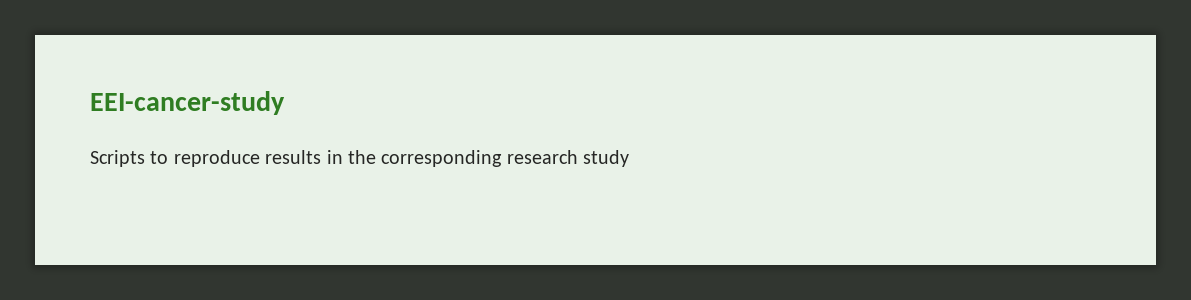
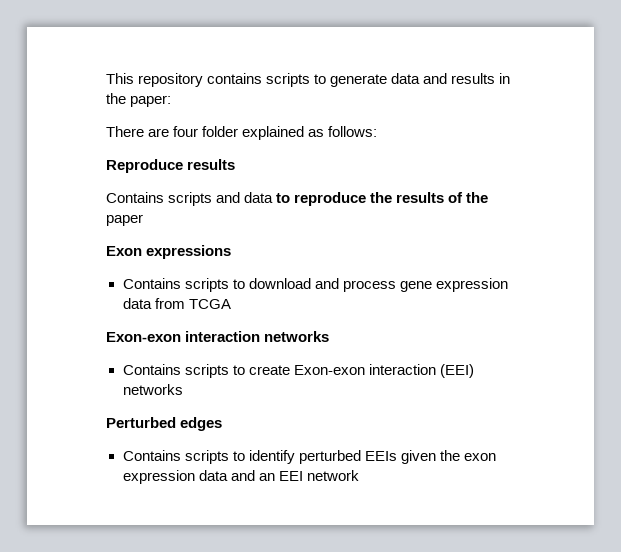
[90,91,285,115] [90,150,630,167] EEI-cancer-study // Scripts to reproduce results in the corresponding research study -> [106,73,511,87] [106,93,172,107] [106,126,378,140] [106,159,236,173] [106,192,489,206] [106,214,143,226] [106,245,232,259] [122,278,508,292] [122,298,231,309] [106,331,330,342] [122,364,474,378] [122,384,183,395] [106,417,223,431] [122,450,496,464] [122,470,359,484] This repository contains scripts to generate data and results in the paper: // There are four folder explained as follows: // Reproduce results // Contains scripts and data to reproduce the results of the paper // Exon expressions // Contains scripts to download and process gene expression data from TCGA // Exon-exon interaction networks // Contains scripts to create Exon-exon interaction (EEI) networks // Perturbed edges // Contains scripts to identify perturbed EEIs given the exon expression data and an EEI network

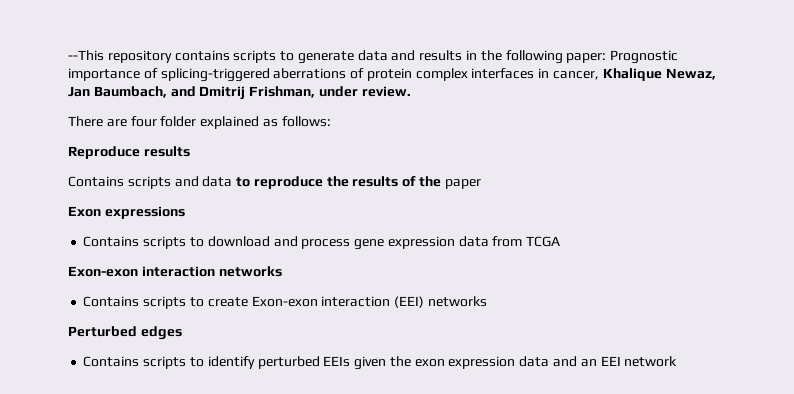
[106,73,134,84] This -> [68,50,104,61] --This
(126, 98) none -> [505,50,563,64] following
(172, 101) none -> [610,50,679,64] [68,68,716,82] [68,86,411,100] Prognostic importance of splicing-triggered aberrations of protein complex interfaces in cancer, Khalique Newaz, Jan Baumbach, and Dmitrij Frishman, under review.

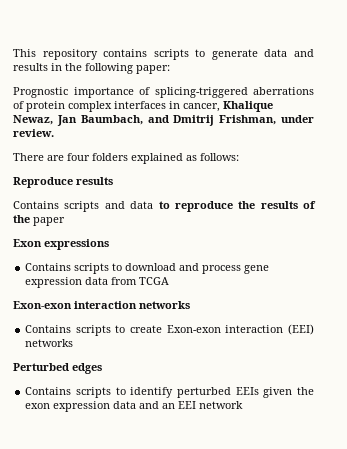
[68,50,104,61] --This -> [13,49,36,57] This
(607, 58) none -> (170, 69) //
[160,116,197,127] folder -> [92,153,128,161] folders

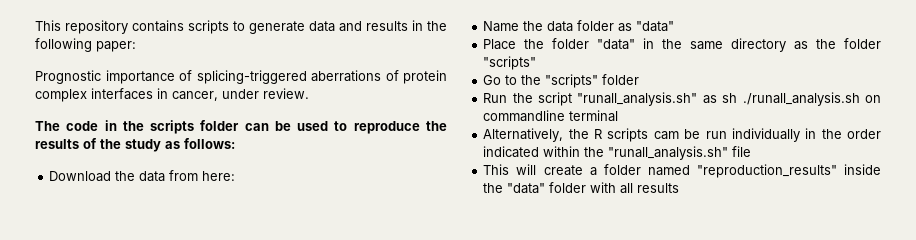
[223,101,273,112] [13,115,315,126] [13,129,54,137] [13,153,239,164] [13,177,113,188] [13,201,154,212] Khalique Newaz, Jan Baumbach, and Dmitrij Frishman, under review. // There are four folders explained as follows: // Reproduce results // Contains scripts and data -> [222,88,309,99] [35,120,329,134] under review. // The code in the scripts folder can be used
[33,217,65,226] [13,239,109,250] [25,263,270,274] [25,277,170,288] [13,301,190,309] [25,324,314,336] [25,339,74,347] [13,363,102,374] [25,387,314,398] [25,401,244,412] paper // Exon expressions // Contains scripts to download and process gene expression data from TCGA // Exon-exon interaction networks // Contains scripts to create Exon-exon interaction (EEI) networks // Perturbed edges // Contains scripts to identify perturbed EEIs given the exon expression data and an EEI network -> [125,138,235,152] [49,170,236,182] [483,20,675,32] [483,38,881,52] [483,56,537,70] [483,74,640,88] [483,92,881,106] [483,110,619,122] [483,128,881,142] [483,146,752,160] [483,164,881,178] [483,182,680,194] study as follows: // Download the data from here: // Name the data folder as "data" // Place the folder "data" in the same directory as the folder "scripts" // Go to the "scripts" folder // Run the script "runall_analysis.sh" as sh ./runall_analysis.sh on commandline terminal // Alternatively, the R scripts cam be run individually in the order indicated within the "runall_analysis.sh" file // This will create a folder named "reproduction_results" inside the "data" folder with all results

